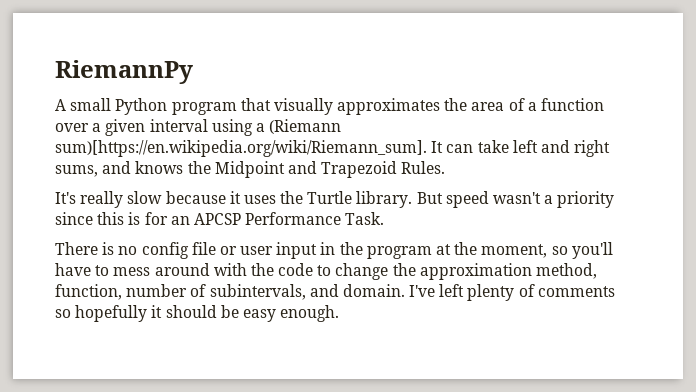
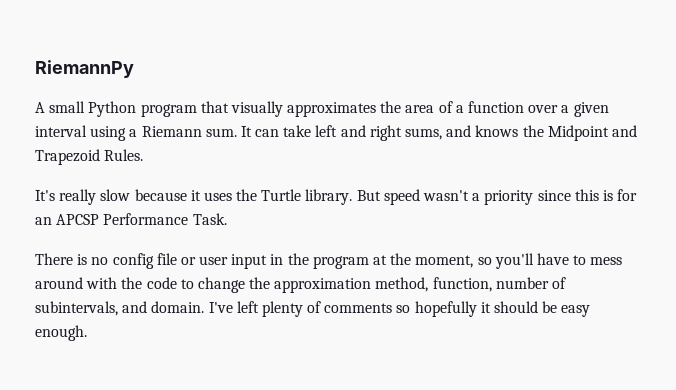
[269,119,342,134] [55,140,427,157] (Riemann sum)[https://en.wikipedia.org/wiki/Riemann_sum]. -> [141,126,237,137] Riemann sum.

